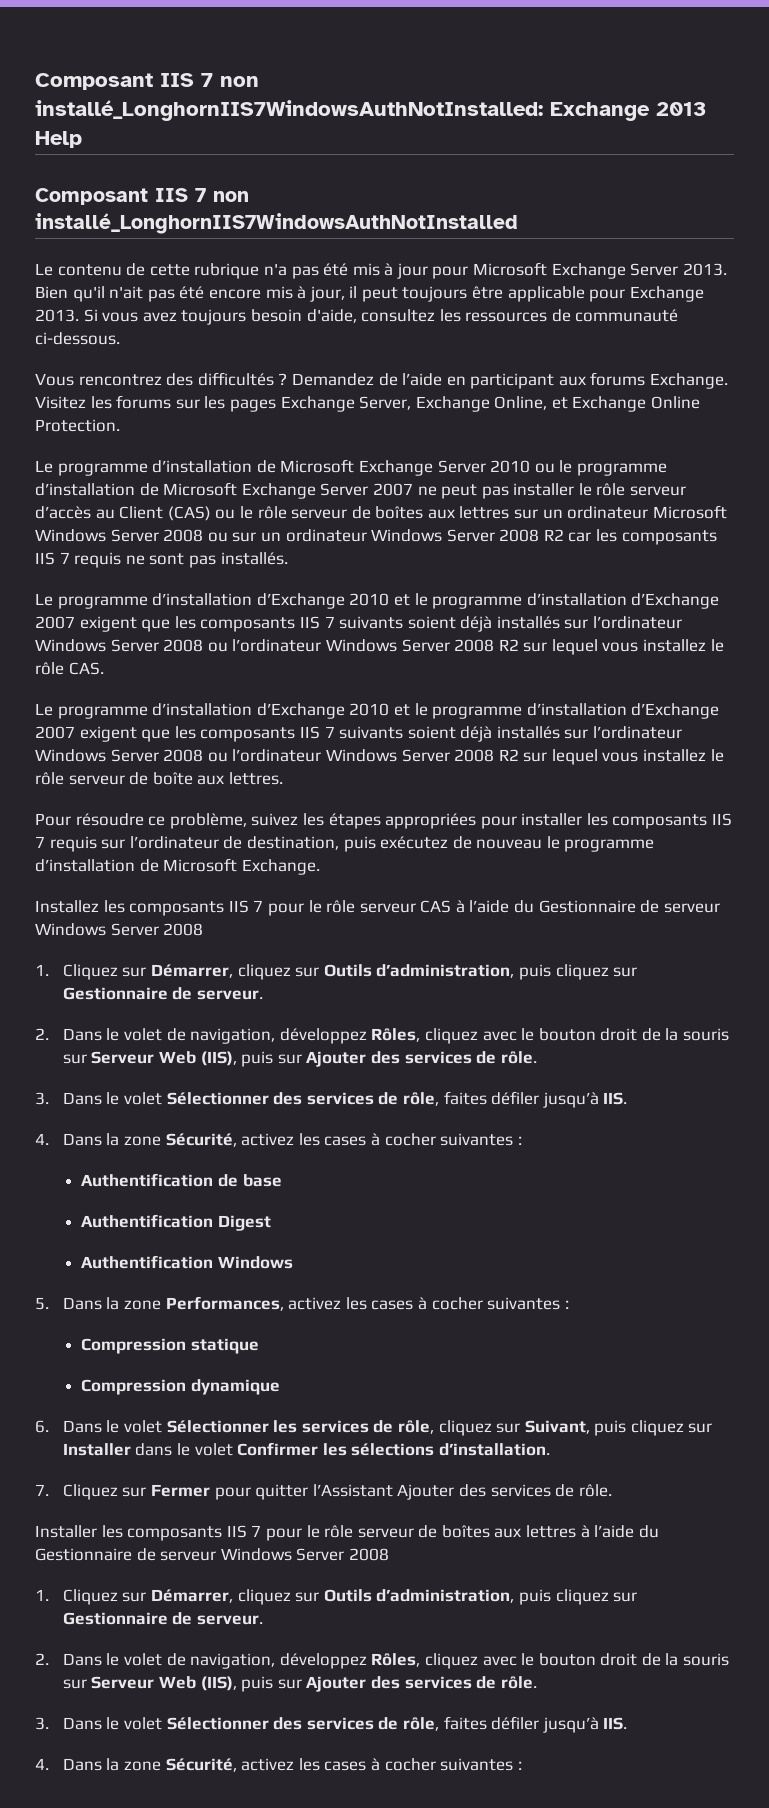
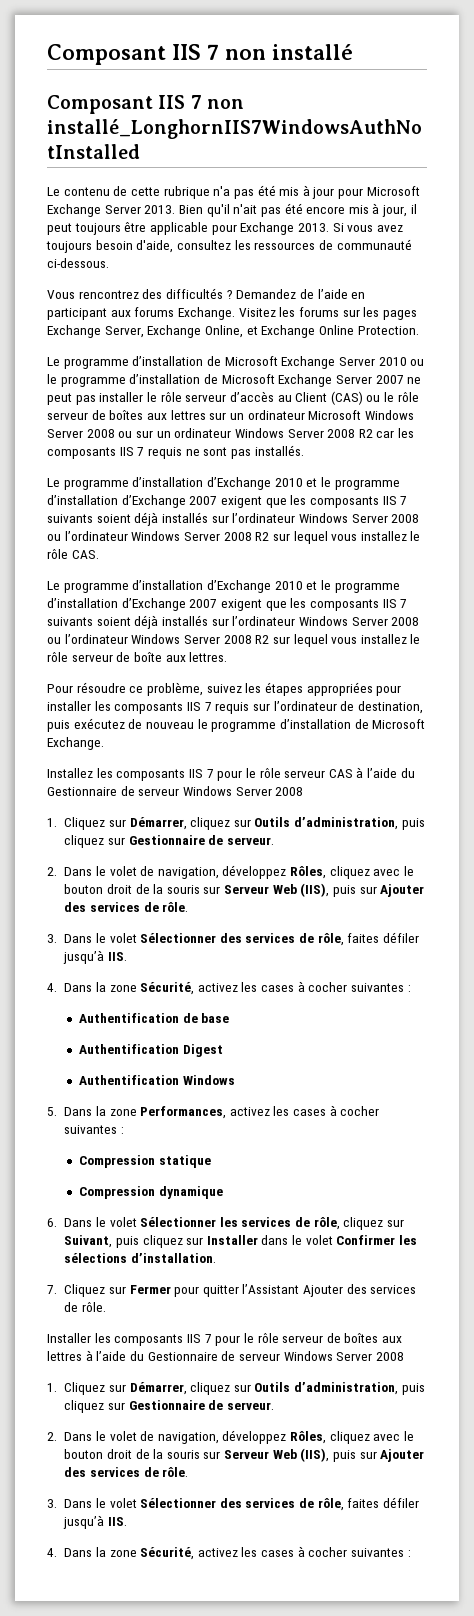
[35,73,259,90] [35,100,706,121] [35,131,82,148] Composant IIS 7 non installé_LonghornIIS7WindowsAuthNotInstalled: Exchange 2013 Help -> [47,44,353,65] Composant IIS 7 non installé

